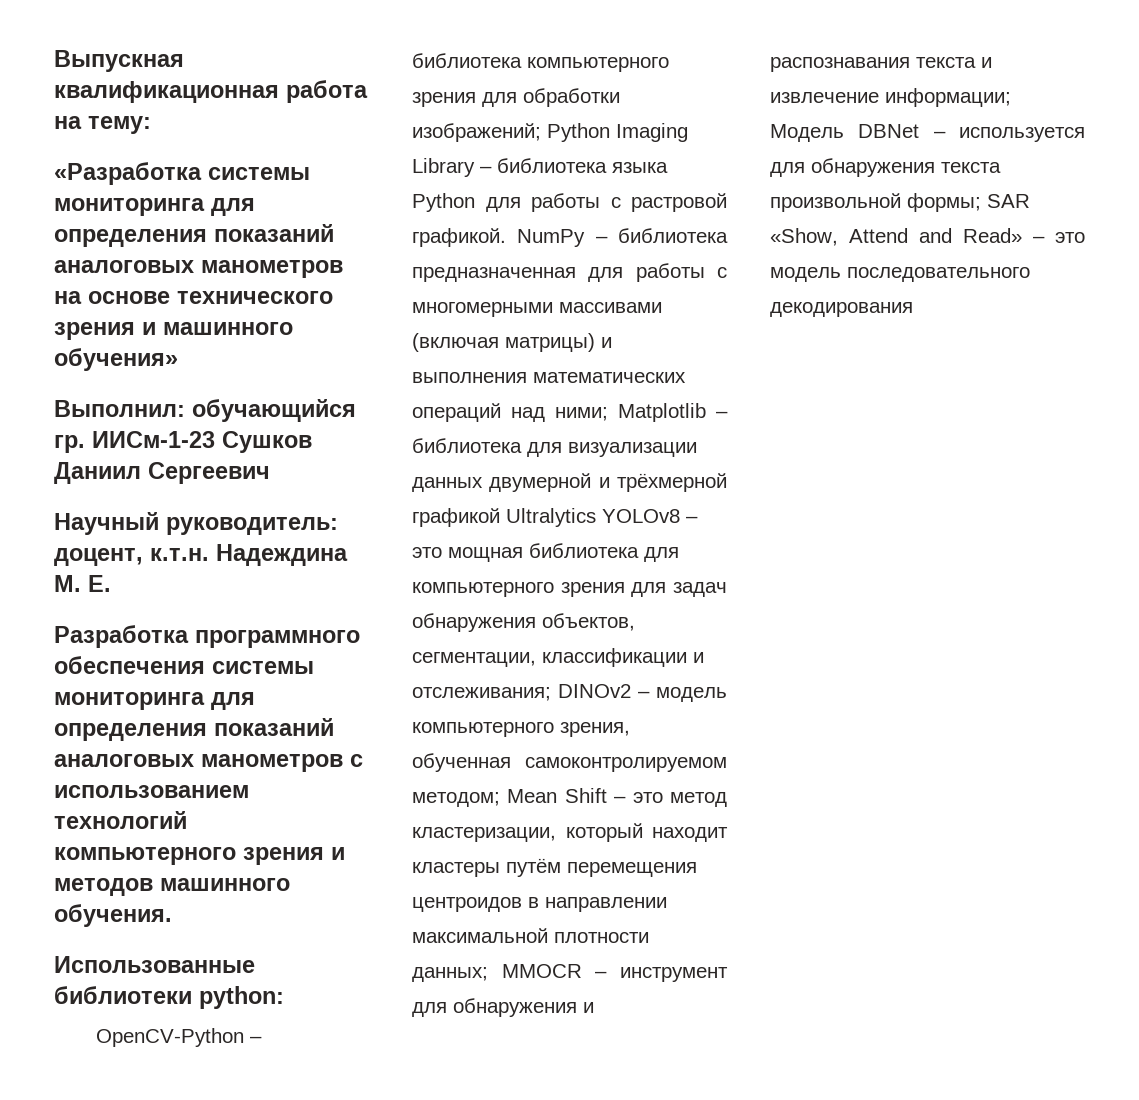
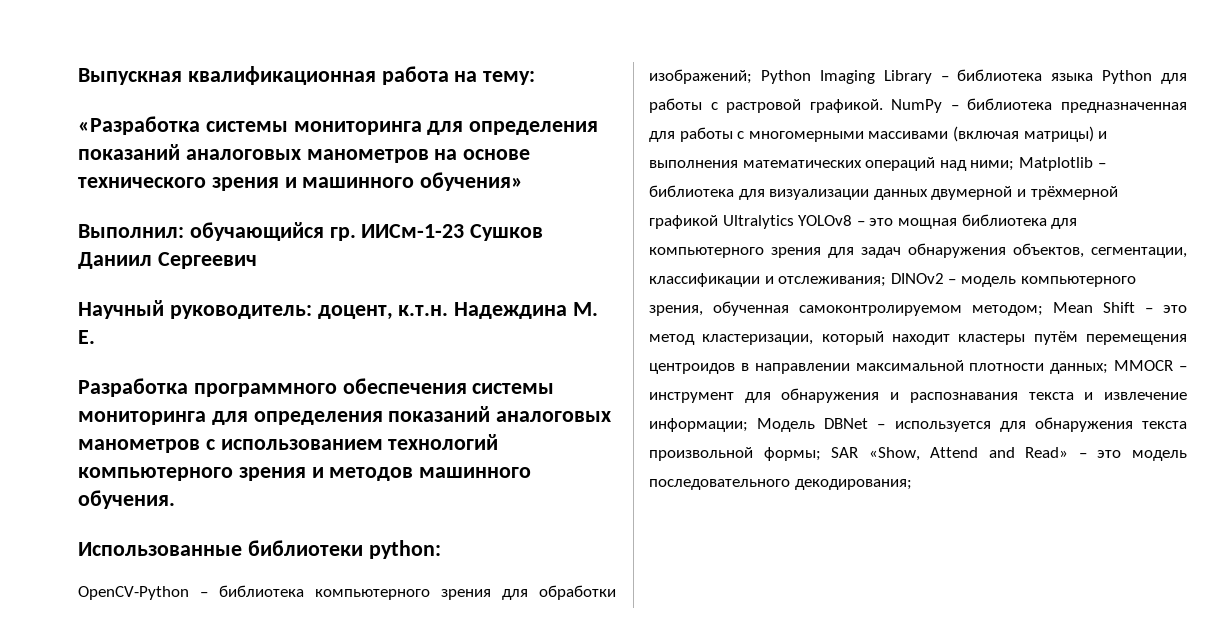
[770,302,913,317] декодирования -> [794,479,912,490] декодирования;

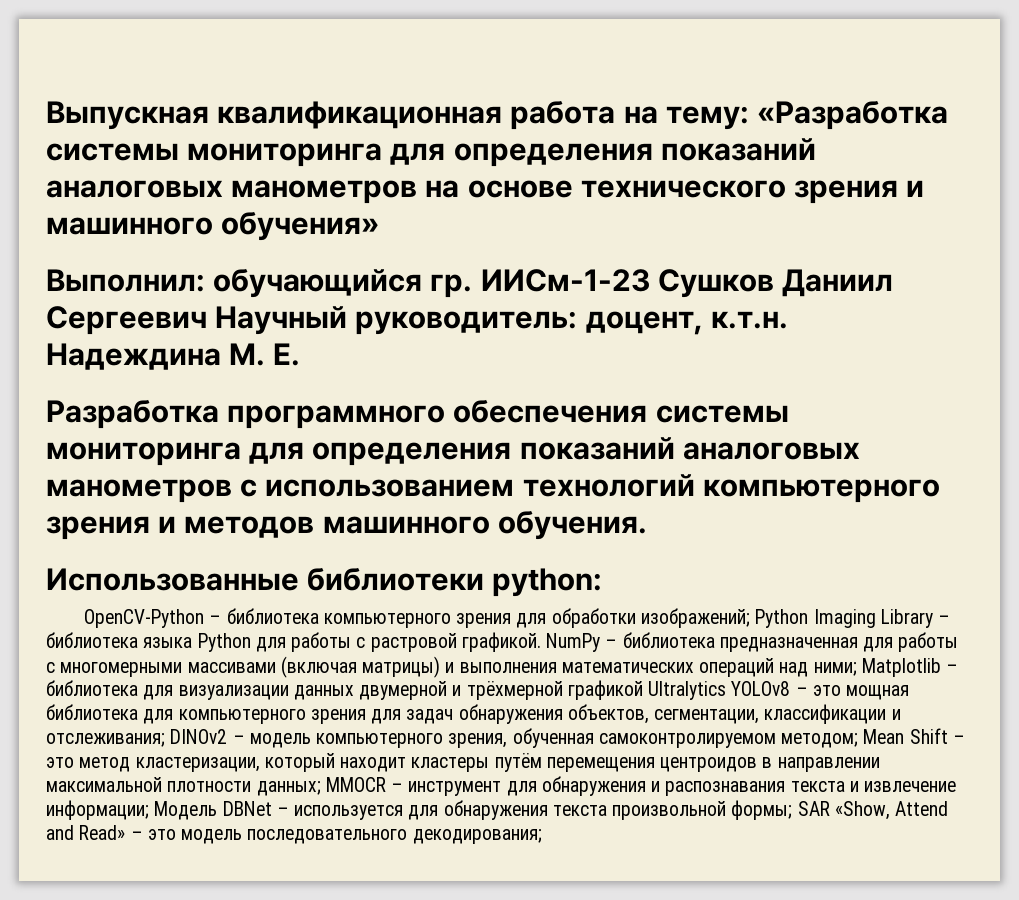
(536, 78) // -> (749, 118) none
(257, 260) // -> (207, 320) none

